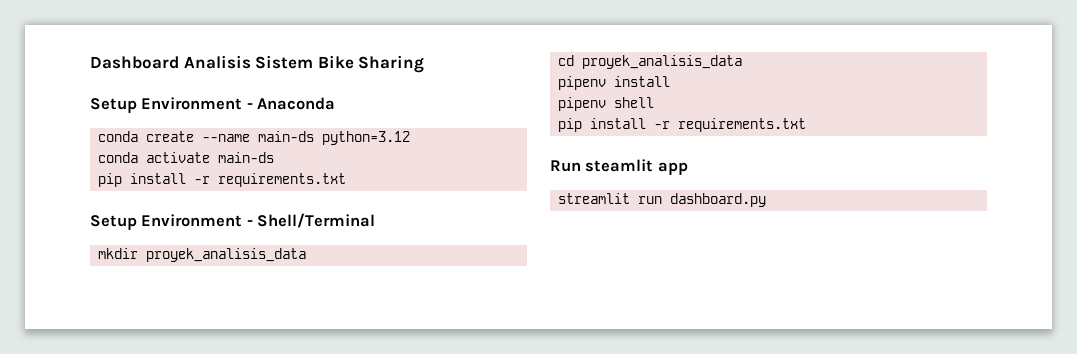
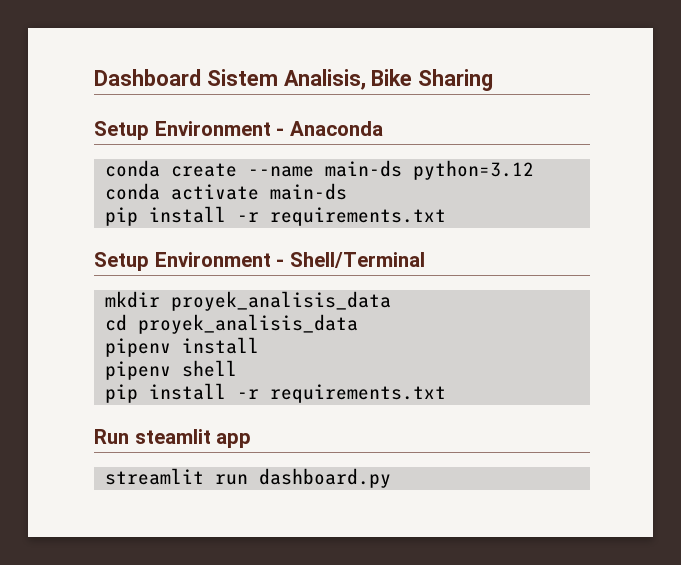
[183,55,314,69] Analisis Sistem -> [206,69,366,90] Sistem Analisis,

